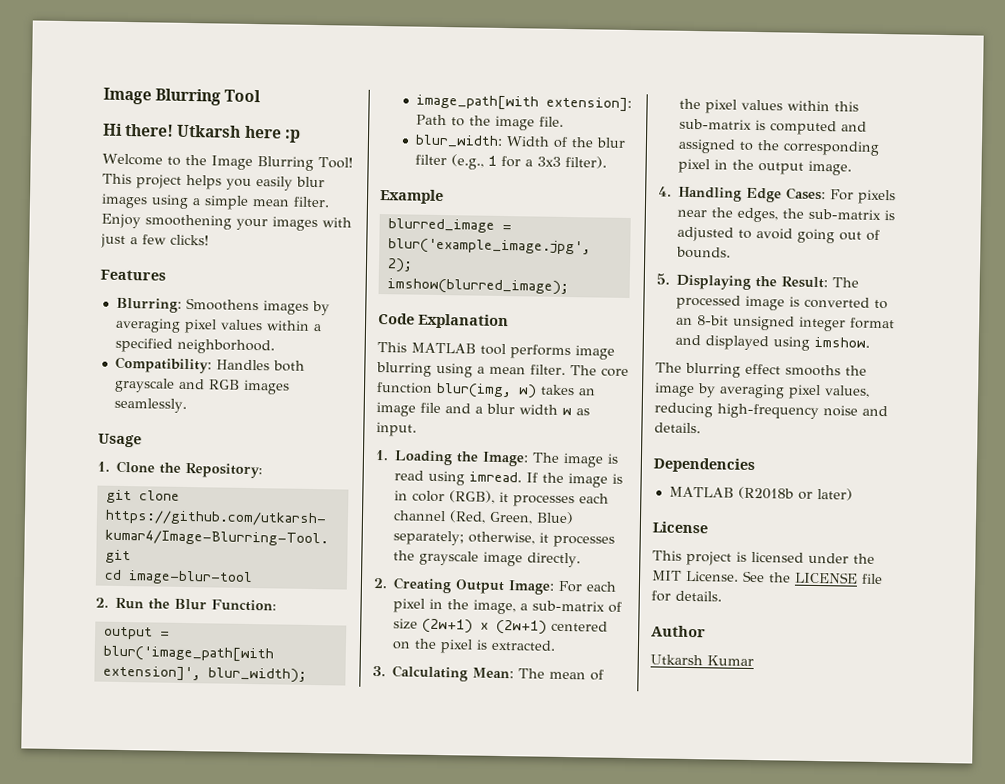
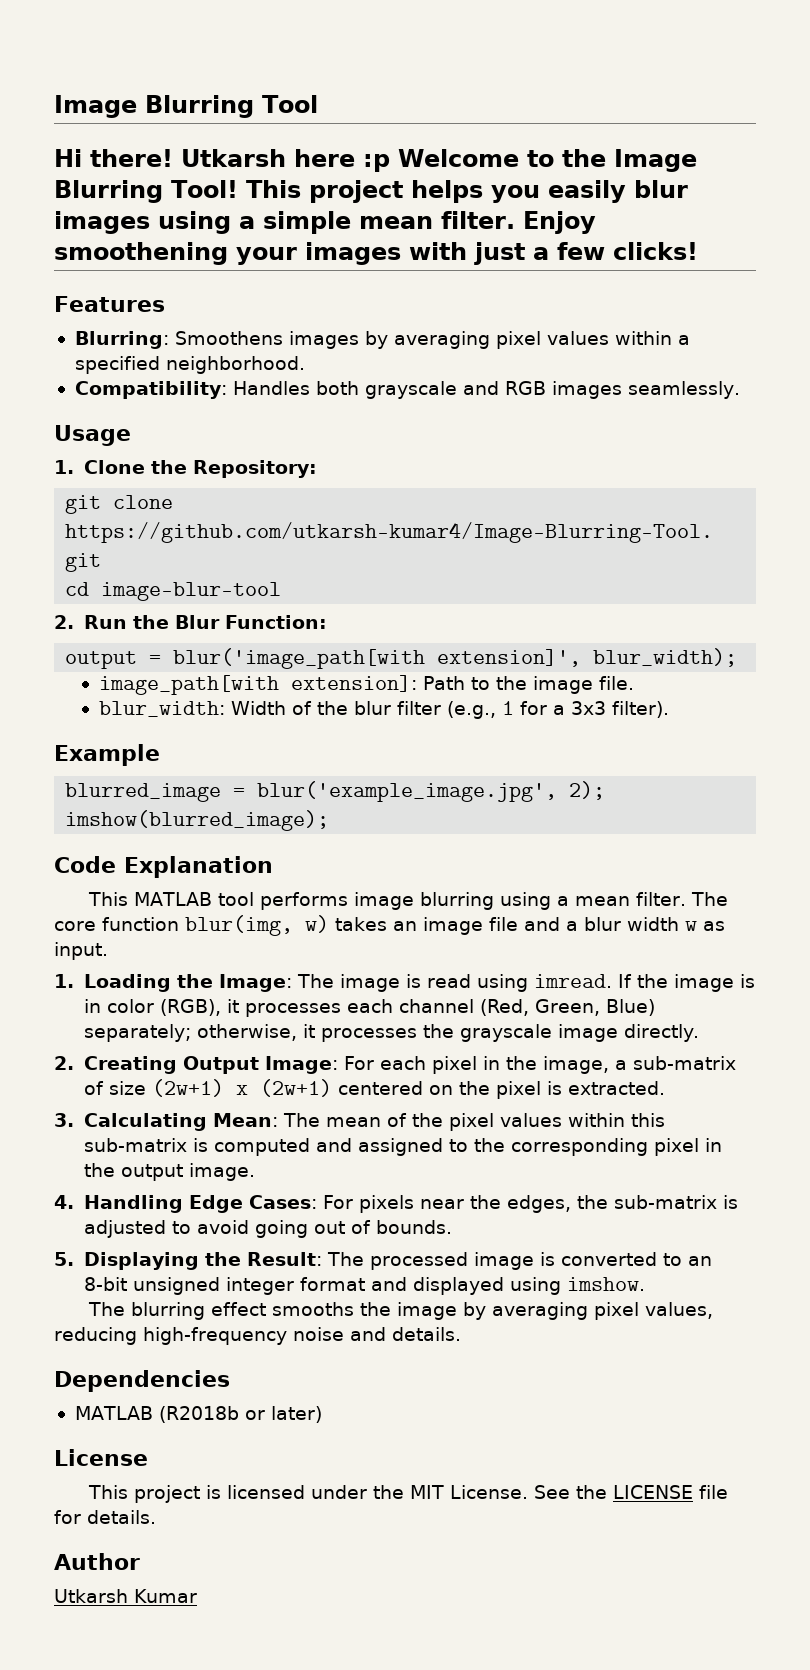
(301, 136) // -> (390, 163) none

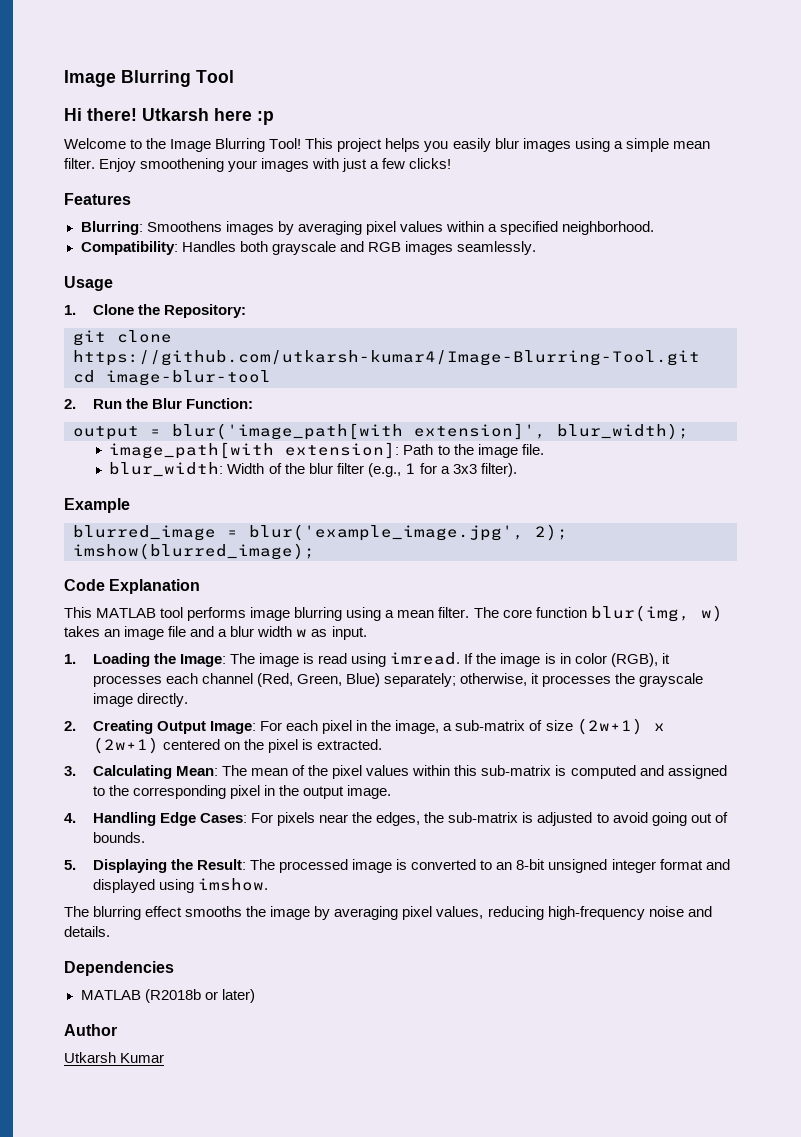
(390, 163) none -> (274, 118) //
[54,1449,148,1466] [87,1485,728,1503] [54,1510,156,1524] // License // This project is licensed under the MIT License. See the LICENSE file for details. -> (255, 996) none

